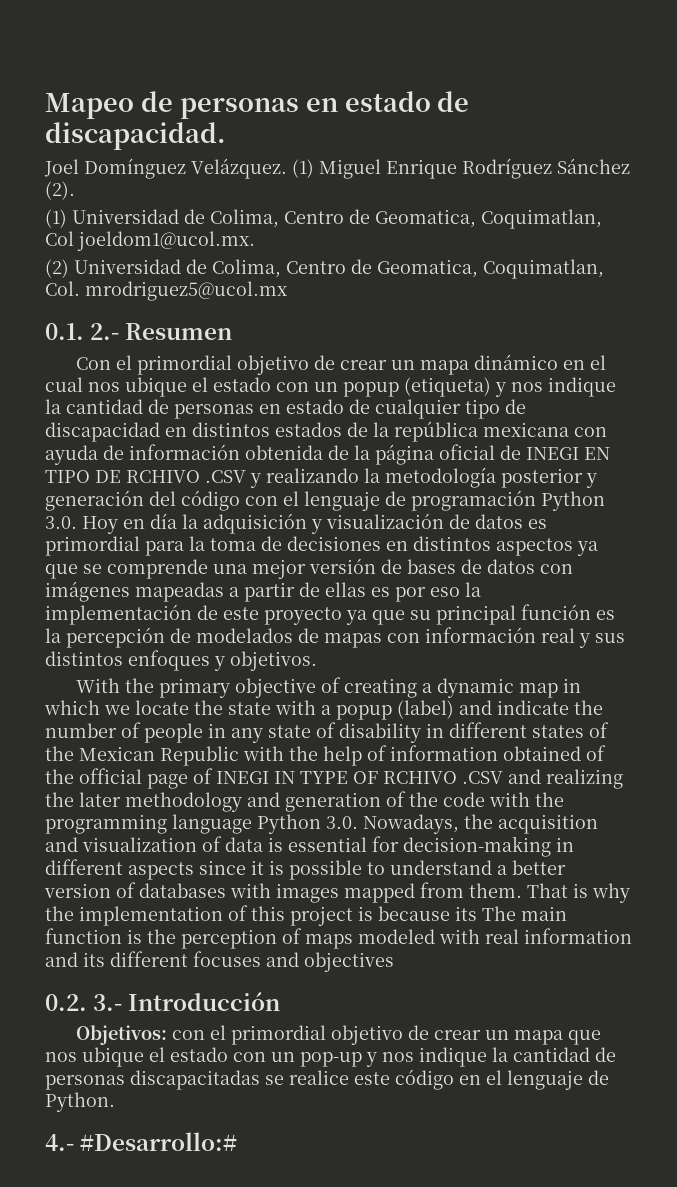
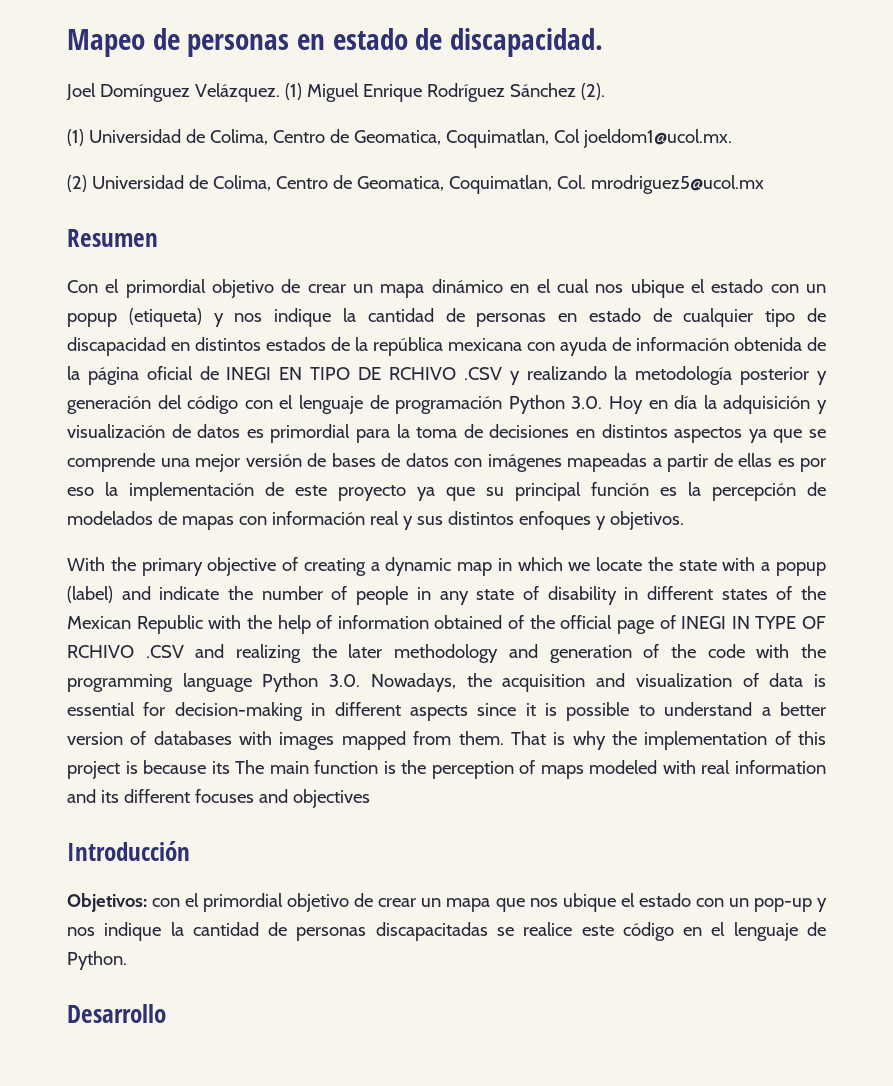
[45,323,120,340] 0.1. 2.- -> (764, 184) none
[45,994,123,1011] 0.2. 3.- -> (370, 798) none
[45,1132,238,1151] 4.- #Desarrollo:# -> [67,1004,166,1023] Desarrollo

